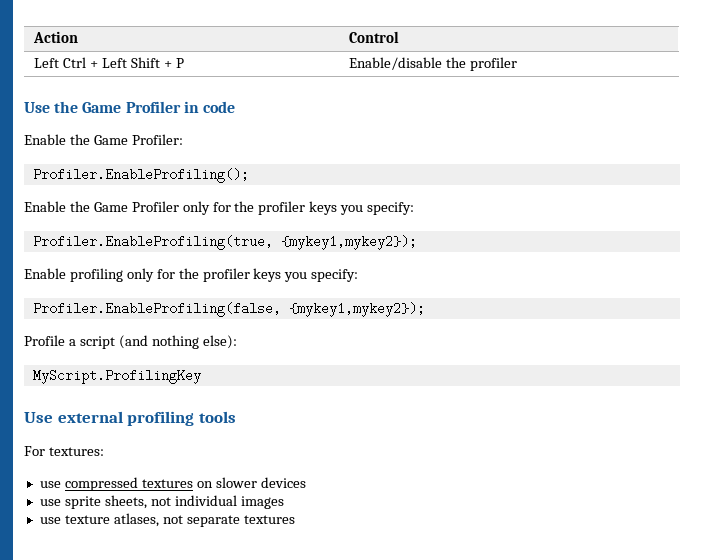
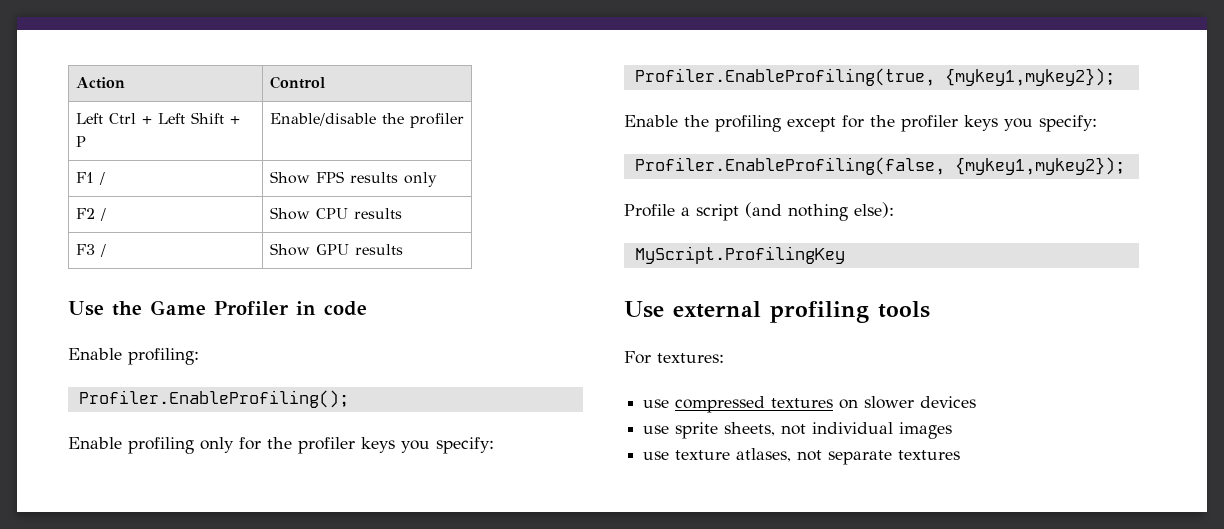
(518, 64) none -> [75,172,105,185] [269,171,437,187] [75,208,106,221] [269,207,402,220] [75,244,106,257] [269,243,403,256] // F1 / | Show FPS results only // F2 / | Show CPU results // F3 / | Show GPU results
[69,134,183,145] the Game Profiler: -> [128,348,199,365] profiling:
[69,201,179,212] the Game Profiler -> [128,437,194,454] profiling
[69,268,154,282] profiling only -> [684,115,836,132] the profiling except

